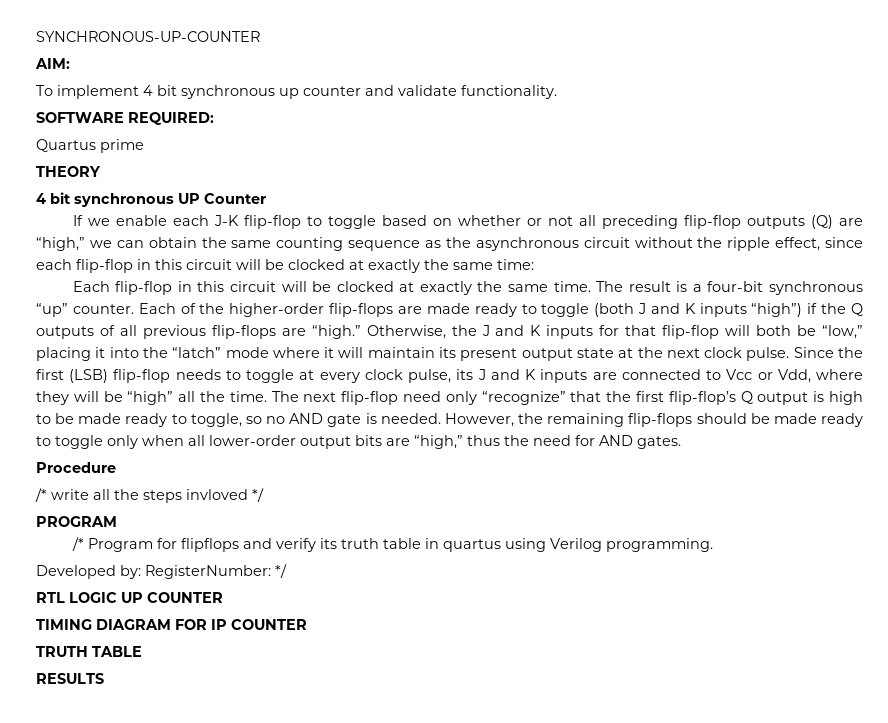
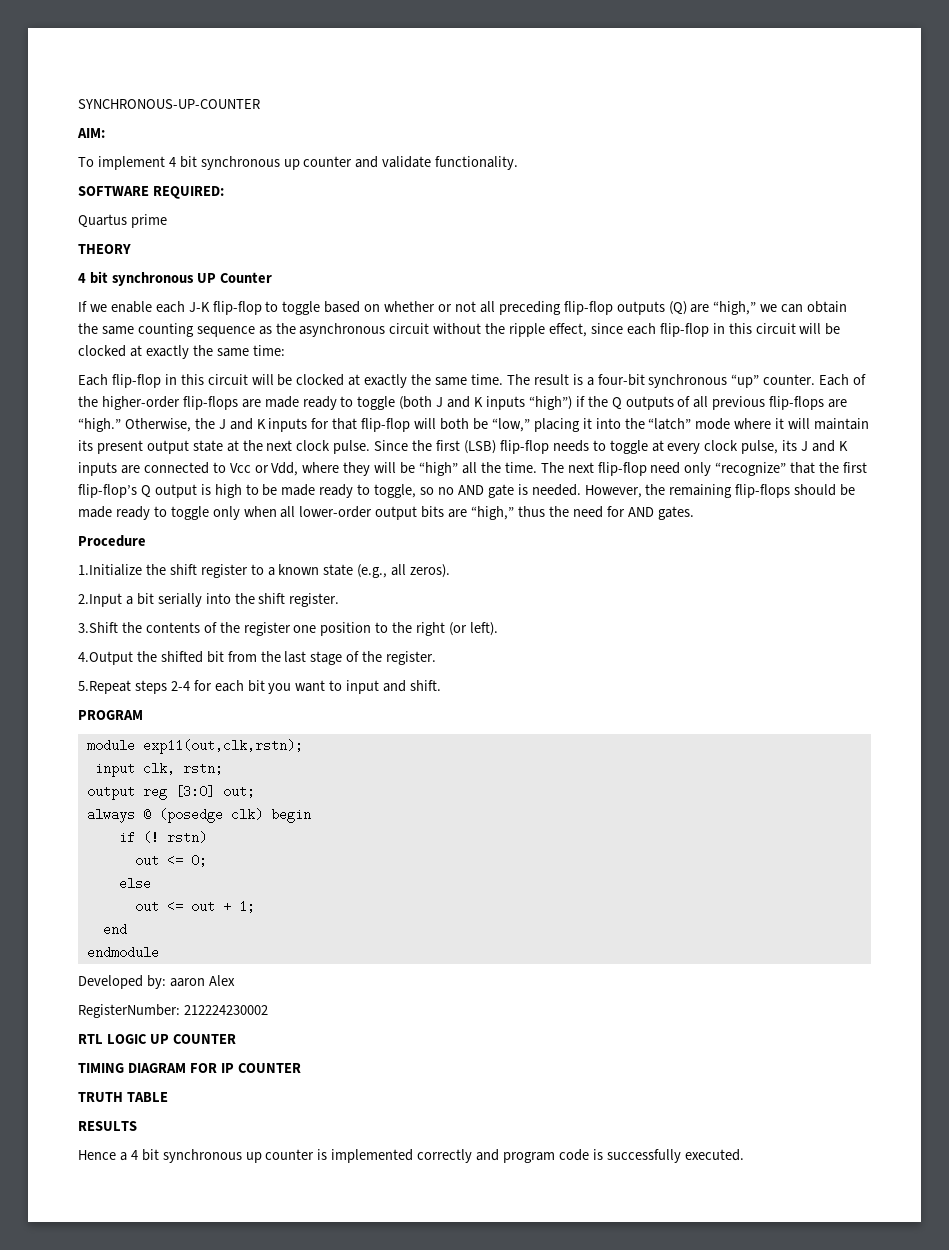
[35,488,264,503] [36,516,117,527] [71,537,713,552] [36,564,287,579] /* write all the steps invloved */ // PROGRAM // /* Program for flipflops and verify its truth table in quartus using Verilog programming. // Developed by: RegisterNumber: */ -> [78,564,451,578] [78,593,340,607] [78,622,498,636] [78,651,437,665] [78,680,442,694] [78,710,143,720] [86,739,303,754] [94,762,223,777] [86,785,255,800] [86,808,311,823] [118,831,207,844] [134,854,207,867] [118,877,151,890] [134,900,255,913] [102,923,127,936] [86,946,159,959] [78,975,235,989] [78,1004,268,1018] 1.Initialize the shift register to a known state (e.g., all zeros). // 2.Input a bit serially into the shift register. // 3.Shift the contents of the register one position to the right (or left). // 4.Output the shifted bit from the last stage of the register. // 5.Repeat steps 2-4 for each bit you want to input and shift. // PROGRAM // module exp11(out,clk,rstn); // input clk, rstn; // output reg [3:0] out; // always @ (posedge clk) begin // if (! rstn) // out <= 0; // else // out <= out + 1; // end // endmodule // Developed by: aaron Alex // RegisterNumber: 212224230002
(104, 678) none -> [78,1149,744,1163] // Hence a 4 bit synchronous up counter is implemented correctly and program code is successfully executed.

